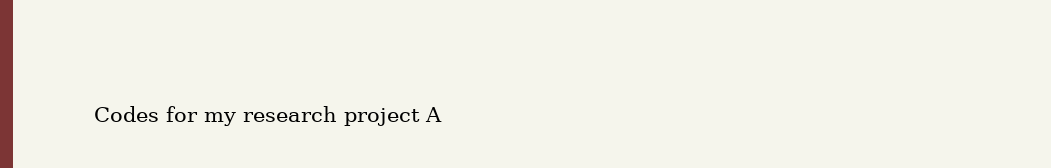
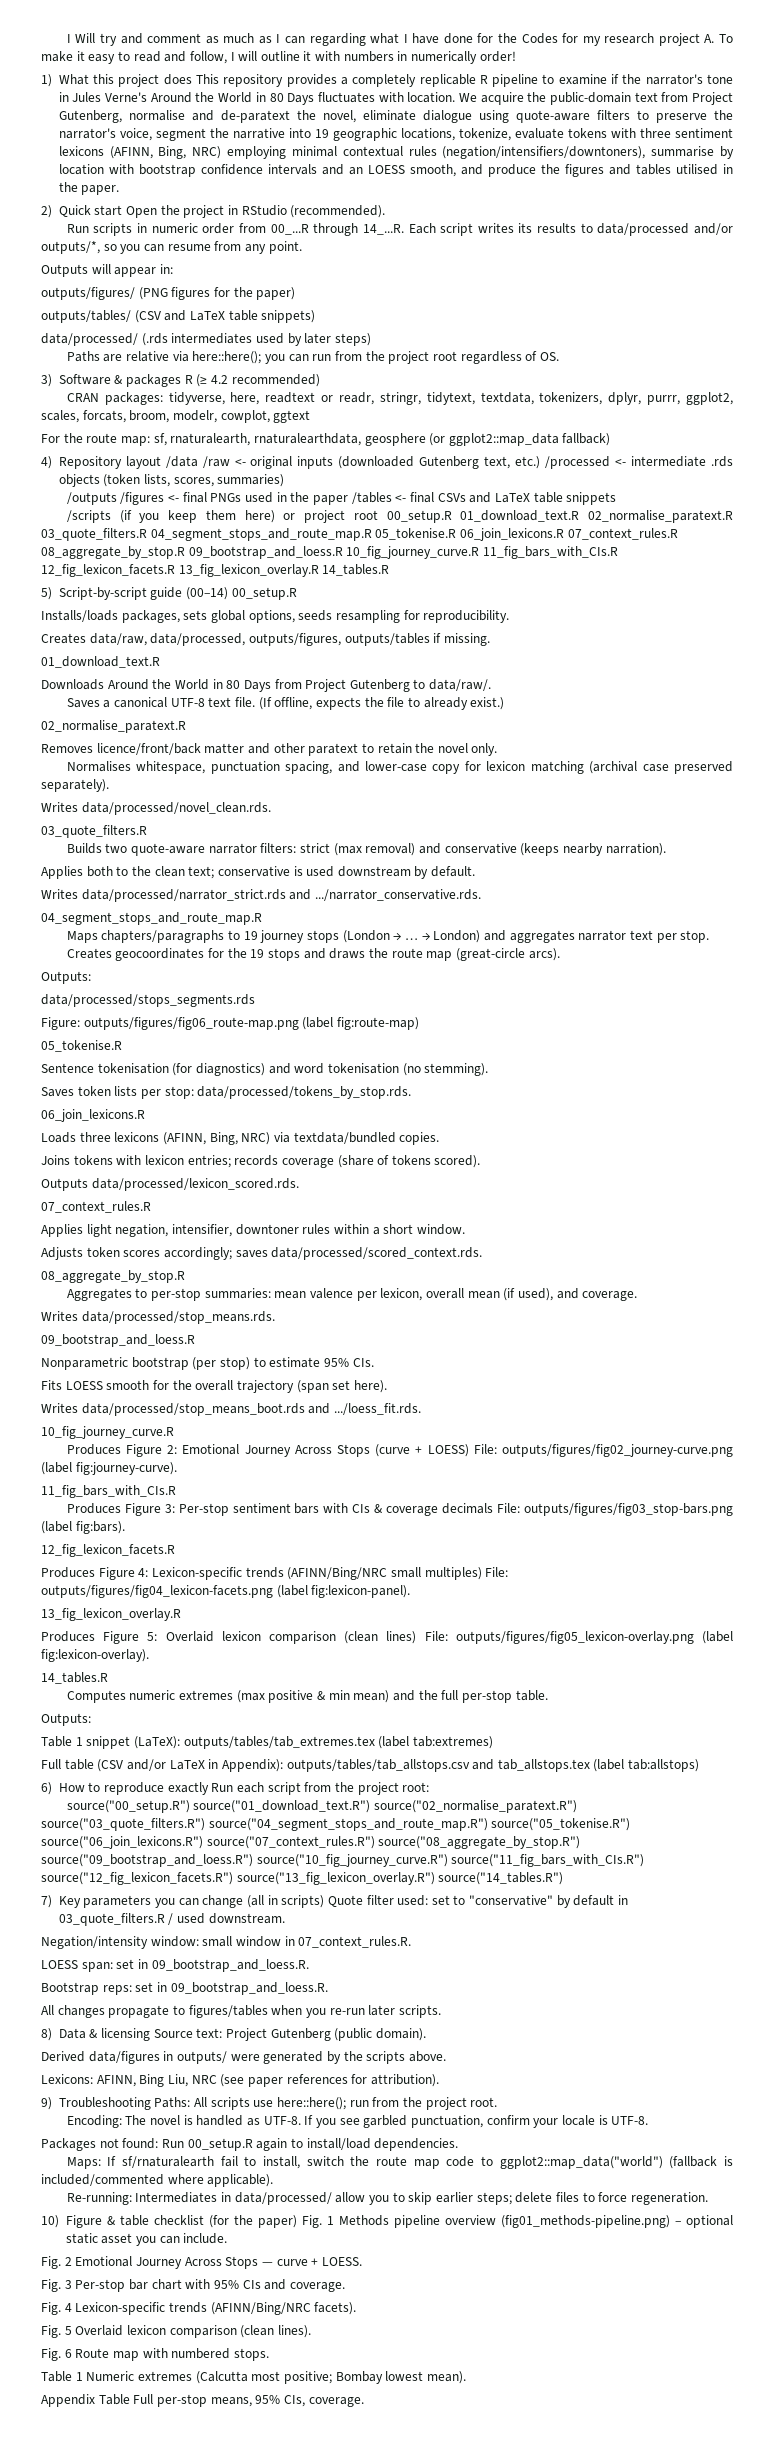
(94, 114) none -> [66,33,517,46] I Will try and comment as much as I can regarding what I have done for the
[425,107,442,122] A -> [704,34,733,43] [41,51,516,64] [41,74,733,87] [58,92,733,105] [58,110,733,123] [58,128,733,141] [58,146,734,159] [58,164,733,177] [58,182,120,195] [41,205,386,218] [66,223,733,236] [41,241,302,254] [41,264,173,277] [41,287,296,300] [41,310,316,323] [41,333,371,346] [66,351,559,364] [41,374,320,387] [66,392,733,405] [41,410,311,423] [41,433,611,446] [41,456,733,469] [58,474,285,487] [66,492,617,505] [66,510,733,523] [41,528,678,541] [41,546,618,559] [41,564,390,577] [41,587,297,600] [41,610,510,623] [41,633,490,646] [41,656,160,668] [41,679,492,692] [66,697,505,710] [41,720,186,733] [41,743,498,756] [66,761,734,774] [41,779,109,792] [41,802,271,815] [41,825,147,838] [66,843,666,856] [41,866,476,879] [41,889,481,902] [41,912,262,925] [66,930,710,943] [66,948,560,961] [41,971,91,984] [41,994,255,1007] [41,1017,419,1030] [41,1040,122,1052] [41,1063,489,1076] [41,1086,412,1099] [41,1109,145,1122] [41,1132,440,1145] [41,1155,481,1168] [41,1178,299,1191] [41,1201,151,1213] [41,1224,465,1237] [41,1247,483,1260] [41,1270,185,1283] [66,1288,638,1301] [41,1311,275,1324] [41,1334,195,1347] [41,1357,374,1370] [41,1380,387,1393] [41,1403,421,1416] [41,1426,174,1439] [66,1444,733,1457] [41,1462,177,1475] [41,1485,176,1498] [66,1503,733,1516] [41,1521,125,1534] [41,1544,175,1557] [41,1567,509,1580] [41,1585,411,1598] [41,1608,181,1621] [41,1631,733,1644] [41,1649,149,1662] [41,1672,108,1684] [66,1690,548,1703] [41,1713,91,1726] [41,1736,493,1749] [41,1759,700,1772] [41,1782,430,1795] [66,1800,578,1813] [41,1818,631,1831] [41,1836,581,1849] [41,1854,645,1867] [41,1872,564,1885] [41,1895,629,1908] [58,1913,285,1926] [41,1936,412,1949] [41,1959,309,1972] [41,1982,328,1995] [41,2005,441,2018] [41,2028,426,2041] [41,2051,446,2064] [41,2074,439,2087] [41,2097,498,2110] [66,2115,649,2128] [41,2138,459,2151] [66,2156,733,2169] [41,2174,274,2187] [66,2192,708,2205] [41,2215,733,2228] [65,2233,228,2246] [41,2256,362,2269] [41,2279,345,2292] [41,2302,357,2315] [41,2325,311,2338] [41,2348,269,2361] [41,2371,466,2384] [41,2394,364,2407] A. To make it easy to read and follow, I will outline it with numbers in numerically order! // 1) What this project does This repository provides a completely replicable R pipeline to examine if the narrator's tone in Jules Verne's Around the World in 80 Days fluctuates with location. We acquire the public-domain text from Project Gutenberg, normalise and de-paratext the novel, eliminate dialogue using quote-aware filters to preserve the narrator's voice, segment the narrative into 19 geographic locations, tokenize, evaluate tokens with three sentiment lexicons (AFINN, Bing, NRC) employing minimal contextual rules (negation/intensifiers/downtoners), summarise by location with bootstrap confidence intervals and an LOESS smooth, and produce the figures and tables utilised in the paper. // 2) Quick start Open the project in RStudio (recommended). // Run scripts in numeric order from 00_...R through 14_...R. Each script writes its results to data/processed and/or outputs/*, so you can resume from any point. // Outputs will appear in: // outputs/figures/ (PNG figures for the paper) // outputs/tables/ (CSV and LaTeX table snippets) // data/processed/ (.rds intermediates used by later steps) // Paths are relative via here::here(); you can run from the project root regardless of OS. // 3) Software & packages R (≥ 4.2 recommended) // CRAN packages: tidyverse, here, readtext or readr, stringr, tidytext, textdata, tokenizers, dplyr, purrr, ggplot2, scales, forcats, broom, modelr, cowplot, ggtext // For the route map: sf, rnaturalearth, rnaturalearthdata, geosphere (or ggplot2::map_data fallback) // 4) Repository layout /data /raw <- original inputs (downloaded Gutenberg text, etc.) /processed <- intermediate .rds objects (token lists, scores, summaries) // /outputs /figures <- final PNGs used in the paper /tables <- final CSVs and LaTeX table snippets // /scripts (if you keep them here) or project root 00_setup.R 01_download_text.R 02_normalise_paratext.R 03_quote_filters.R 04_segment_stops_and_route_map.R 05_tokenise.R 06_join_lexicons.R 07_context_rules.R 08_aggregate_by_stop.R 09_bootstrap_and_loess.R 10_fig_journey_curve.R 11_fig_bars_with_CIs.R 12_fig_lexicon_facets.R 13_fig_lexicon_overlay.R 14_tables.R // 5) Script-by-script guide (00–14) 00_setup.R // Installs/loads packages, sets global options, seeds resampling for reproducibility. // Creates data/raw, data/processed, outputs/figures, outputs/tables if missing. // 01_download_text.R // Downloads Around the World in 80 Days from Project Gutenberg to data/raw/. // Saves a canonical UTF-8 text file. (If offline, expects the file to already exist.) // 02_normalise_paratext.R // Removes licence/front/back matter and other paratext to retain the novel only. // Normalises whitespace, punctuation spacing, and lower-case copy for lexicon matching (archival case preserved separately). // Writes data/processed/novel_clean.rds. // 03_quote_filters.R // Builds two quote-aware narrator filters: strict (max removal) and conservative (keeps nearby narration). // Applies both to the clean text; conservative is used downstream by default. // Writes data/processed/narrator_strict.rds and .../narrator_conservative.rds. // 04_segment_stops_and_route_map.R // Maps chapters/paragraphs to 19 journey stops (London → … → London) and aggregates narrator text per stop. // Creates geocoordinates for the 19 stops and draws the route map (great-circle arcs). // Outputs: // data/processed/stops_segments.rds // Figure: outputs/figures/fig06_route-map.png (label fig:route-map) // 05_tokenise.R // Sentence tokenisation (for diagnostics) and word tokenisation (no stemming). // Saves token lists per stop: data/processed/tokens_by_stop.rds. // 06_join_lexicons.R // Loads three lexicons (AFINN, Bing, NRC) via textdata/bundled copies. // Joins tokens with lexicon entries; records coverage (share of tokens scored). // Outputs data/processed/lexicon_scored.rds. // 07_context_rules.R // Applies light negation, intensifier, downtoner rules within a short window. // Adjusts token scores accordingly; saves data/processed/scored_context.rds. // 08_aggregate_by_stop.R // Aggregates to per-stop summaries: mean valence per lexicon, overall mean (if used), and coverage. // Writes data/processed/stop_means.rds. // 09_bootstrap_and_loess.R // Nonparametric bootstrap (per stop) to estimate 95% CIs. // Fits LOESS smooth for the overall trajectory (span set here). // Writes data/processed/stop_means_boot.rds and .../loess_fit.rds. // 10_fig_journey_curve.R // Produces Figure 2: Emotional Journey Across Stops (curve + LOESS) File: outputs/figures/fig02_journey-curve.png (label fig:journey-curve). // 11_fig_bars_with_CIs.R // Produces Figure 3: Per-stop sentiment bars with CIs & coverage decimals File: outputs/figures/fig03_stop-bars.png (label fig:bars). // 12_fig_lexicon_facets.R // Produces Figure 4: Lexicon-specific trends (AFINN/Bing/NRC small multiples) File: outputs/figures/fig04_lexicon-facets.png (label fig:lexicon-panel). // 13_fig_lexicon_overlay.R // Produces Figure 5: Overlaid lexicon comparison (clean lines) File: outputs/figures/fig05_lexicon-overlay.png (label fig:lexicon-overlay). // 14_tables.R // Computes numeric extremes (max positive & min mean) and the full per-stop table. // Outputs: // Table 1 snippet (LaTeX): outputs/tables/tab_extremes.tex (label tab:extremes) // Full table (CSV and/or LaTeX in Appendix): outputs/tables/tab_allstops.csv and tab_allstops.tex (label tab:allstops) // 6) How to reproduce exactly Run each script from the project root: // source("00_setup.R") source("01_download_text.R") source("02_normalise_paratext.R") source("03_quote_filters.R") source("04_segment_stops_and_route_map.R") source("05_tokenise.R") source("06_join_lexicons.R") source("07_context_rules.R") source("08_aggregate_by_stop.R") source("09_bootstrap_and_loess.R") source("10_fig_journey_curve.R") source("11_fig_bars_with_CIs.R") source("12_fig_lexicon_facets.R") source("13_fig_lexicon_overlay.R") source("14_tables.R") // 7) Key parameters you can change (all in scripts) Quote filter used: set to "conservative" by default in 03_quote_filters.R / used downstream. // Negation/intensity window: small window in 07_context_rules.R. // LOESS span: set in 09_bootstrap_and_loess.R. // Bootstrap reps: set in 09_bootstrap_and_loess.R. // All changes propagate to figures/tables when you re-run later scripts. // 8) Data & licensing Source text: Project Gutenberg (public domain). // Derived data/figures in outputs/ were generated by the scripts above. // Lexicons: AFINN, Bing Liu, NRC (see paper references for attribution). // 9) Troubleshooting Paths: All scripts use here::here(); run from the project root. // Encoding: The novel is handled as UTF-8. If you see garbled punctuation, confirm your locale is UTF-8. // Packages not found: Run 00_setup.R again to install/load dependencies. // Maps: If sf/rnaturalearth fail to install, switch the route map code to ggplot2::map_data("world") (fallback is included/commented where applicable). // Re-running: Intermediates in data/processed/ allow you to skip earlier steps; delete files to force regeneration. // 10) Figure & table checklist (for the paper) Fig. 1 Methods pipeline overview (fig01_methods-pipeline.png) – optional static asset you can include. // Fig. 2 Emotional Journey Across Stops — curve + LOESS. // Fig. 3 Per-stop bar chart with 95% CIs and coverage. // Fig. 4 Lexicon-specific trends (AFINN/Bing/NRC facets). // Fig. 5 Overlaid lexicon comparison (clean lines). // Fig. 6 Route map with numbered stops. // Table 1 Numeric extremes (Calcutta most positive; Bombay lowest mean). // Appendix Table Full per-stop means, 95% CIs, coverage.

